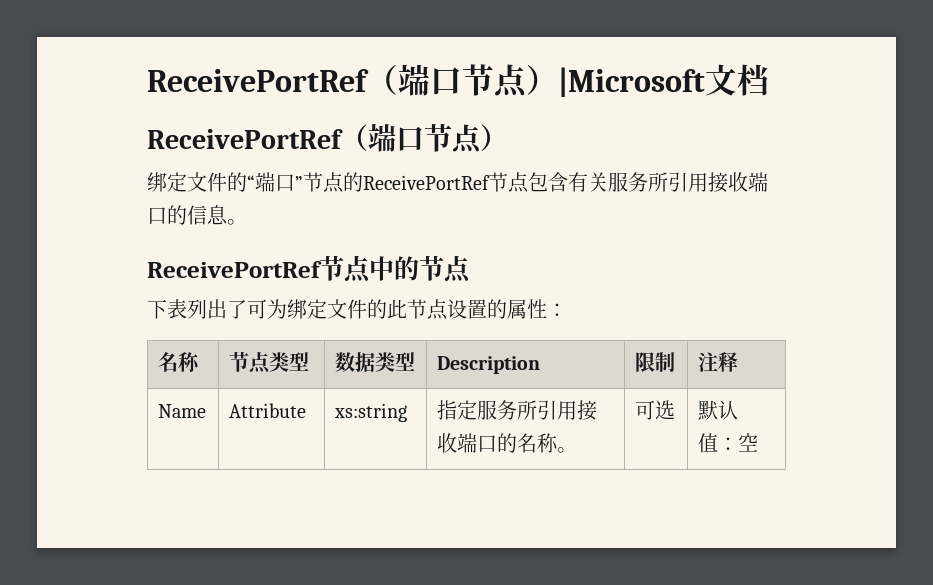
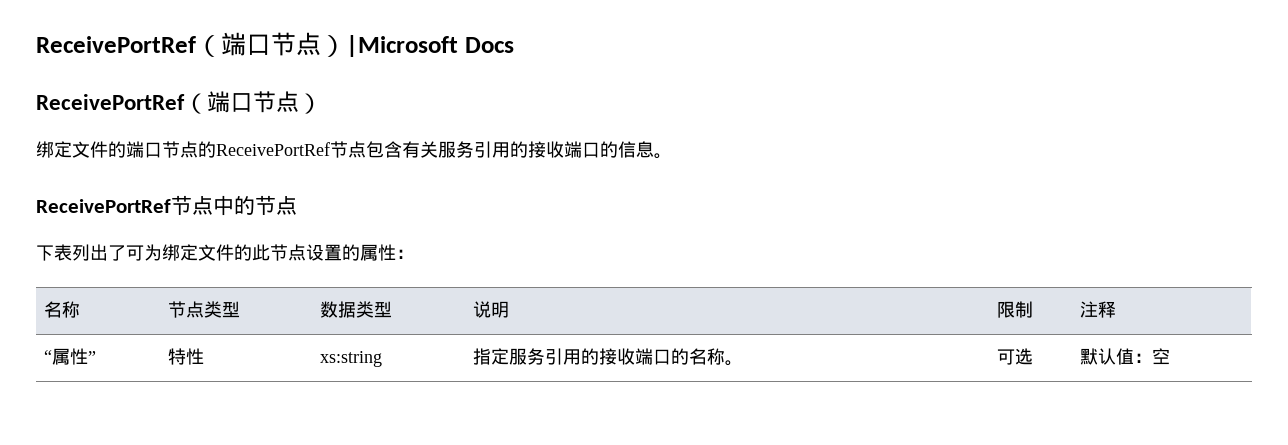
[705,64,769,96] 文档 -> [464,37,514,53] Docs
[247,172,303,192] “端口” -> [126,141,162,158] 端口
[648,172,708,192] 所引用 -> [474,141,528,158] 引用的
[437,356,541,374] Description -> [472,301,509,318] 说明
[158,404,207,418] [229,403,307,418] Name | Attribute -> [43,348,96,365] [167,348,204,365] “属性” | 特性
[517,400,578,420] 所引用 -> [544,348,599,365] 引用的

